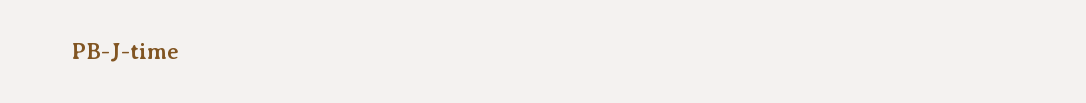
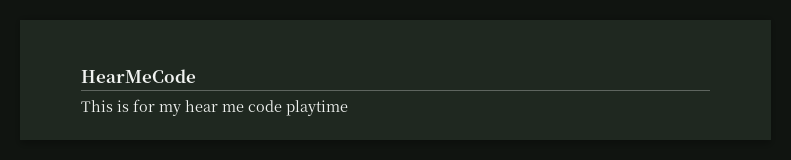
[72,43,179,62] PB-J-time -> [81,69,196,83] [81,99,348,116] HearMeCode // This is for my hear me code playtime

